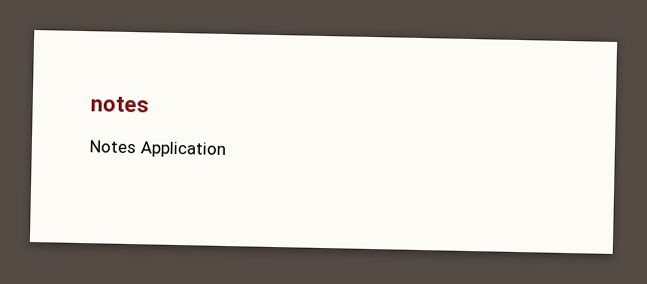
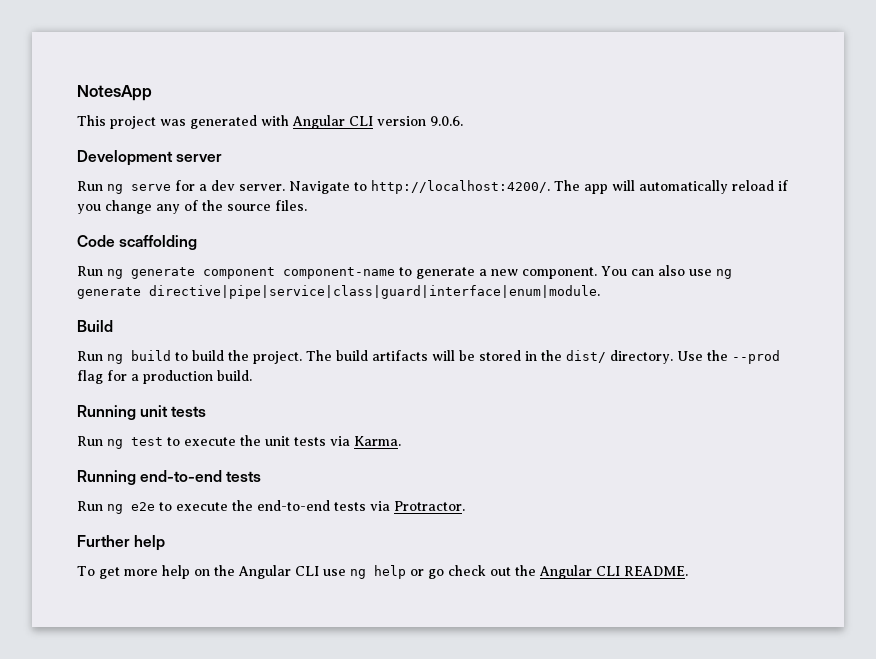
[90,96,149,113] [89,140,226,158] notes // Notes Application -> [77,85,152,101] [77,115,463,129] [77,150,223,166] [77,180,788,194] [77,200,307,214] [77,235,198,250] [77,265,732,279] [77,285,600,299] [77,320,113,332] [77,350,780,364] [77,370,252,384] [77,405,207,420] [77,435,401,449] [77,470,262,485] [77,500,465,514] [77,535,166,551] [77,565,688,579] NotesApp // This project was generated with Angular CLI version 9.0.6. // Development server // Run ng serve for a dev server. Navigate to http://localhost:4200/. The app will automatically reload if you change any of the source files. // Code scaffolding // Run ng generate component component-name to generate a new component. You can also use ng generate directive|pipe|service|class|guard|interface|enum|module. // Build // Run ng build to build the project. The build artifacts will be stored in the dist/ directory. Use the --prod flag for a production build. // Running unit tests // Run ng test to execute the unit tests via Karma. // Running end-to-end tests // Run ng e2e to execute the end-to-end tests via Protractor. // Further help // To get more help on the Angular CLI use ng help or go check out the Angular CLI README.

